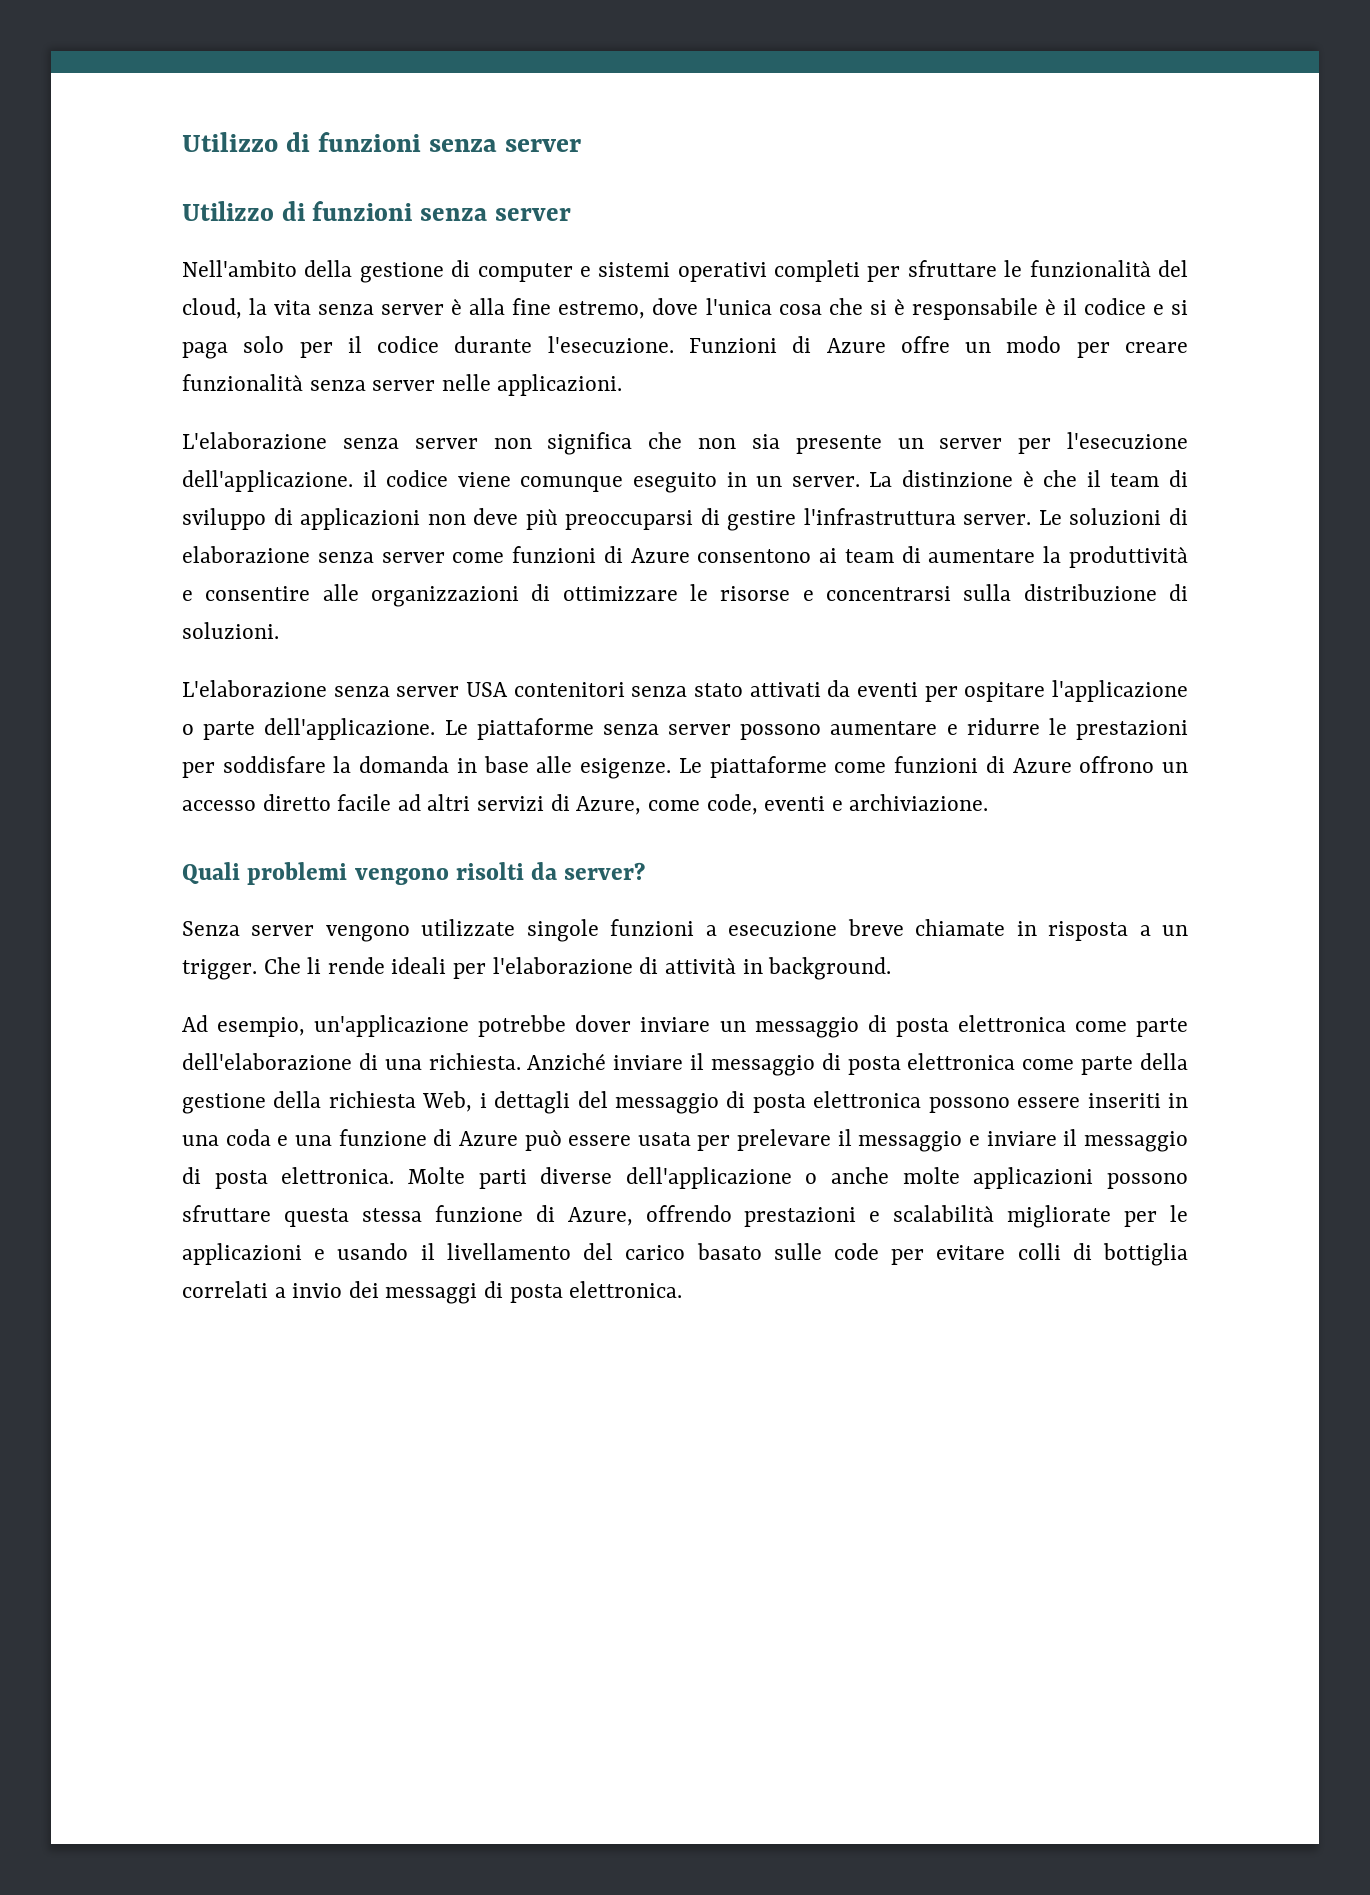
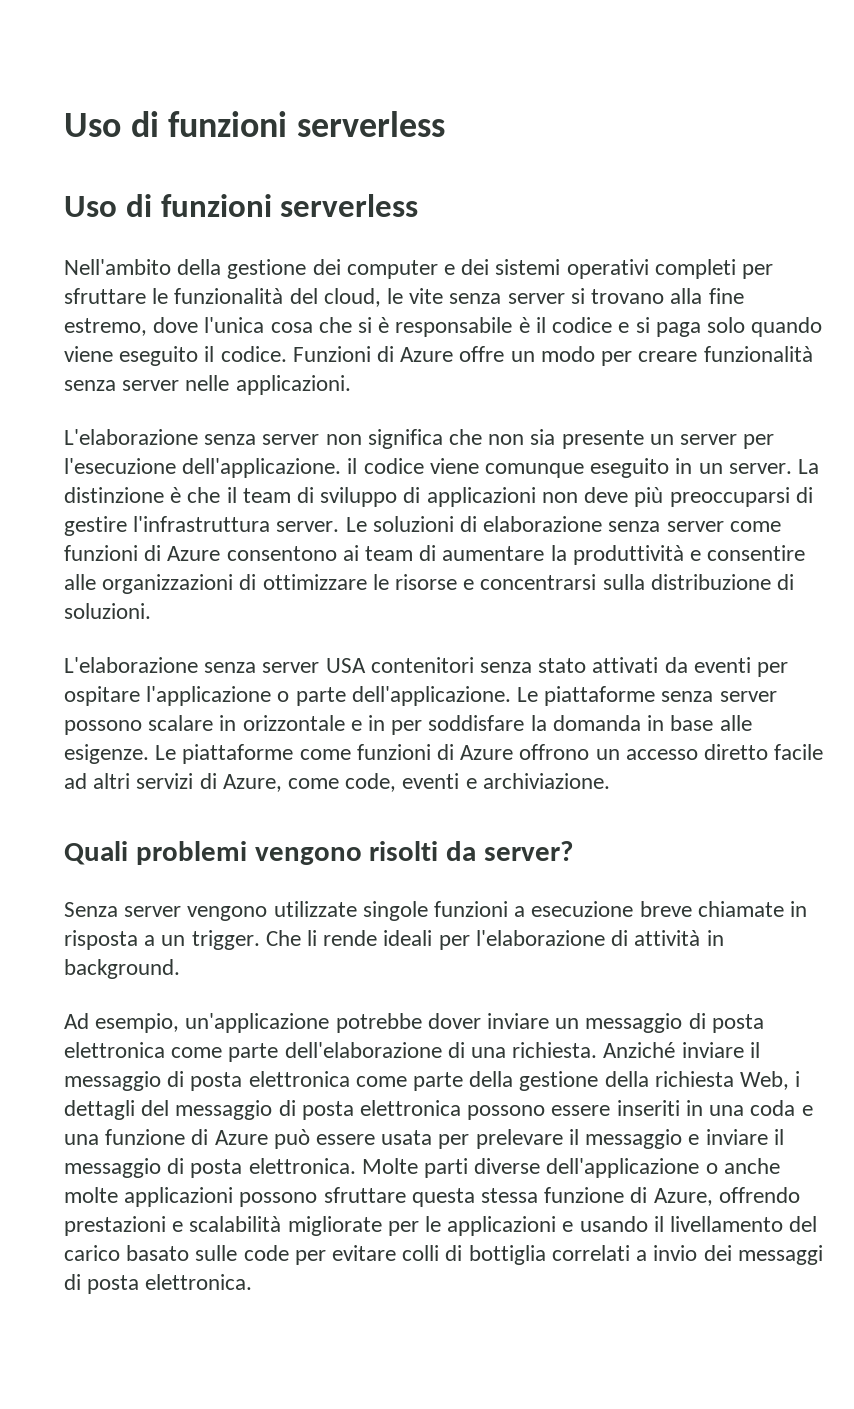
[182,132,582,152] [182,201,571,221] Utilizzo di funzioni senza server // Utilizzo di funzioni senza server -> [64,111,446,137] [64,194,419,217] Uso di funzioni serverless // Uso di funzioni serverless
[451,260,471,277] di -> [312,259,341,275] dei
(591, 271) none -> [461,259,490,275] dei
[249,298,463,315] la vita senza server è -> [387,288,665,304] le vite senza server si trovano
[299,336,674,358] per il codice durante l'esecuzione. -> [751,317,823,337] [64,346,287,366] quando viene eseguito il codice.
[830,718,1188,740] aumentare e ridurre le prestazioni -> [148,715,386,731] scalare in orizzontale e in

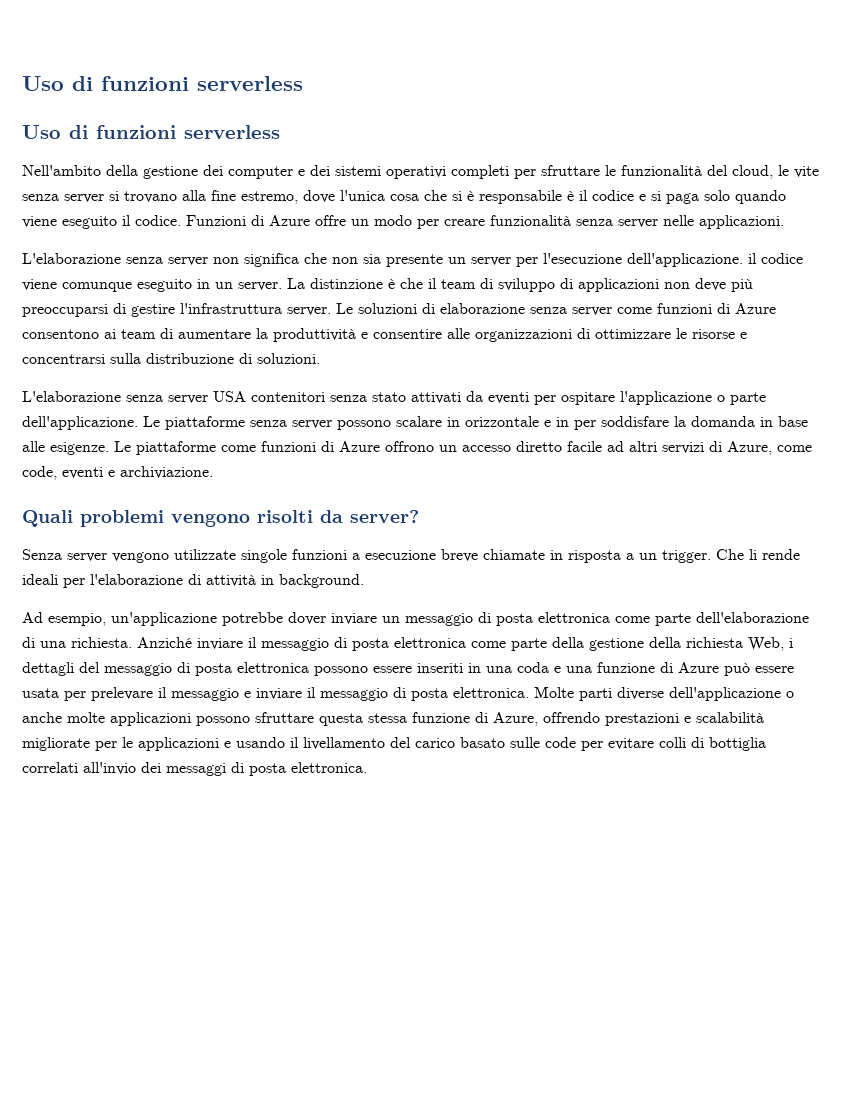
[636,1245,698,1261] a invio -> [83,762,136,775] all'invio

